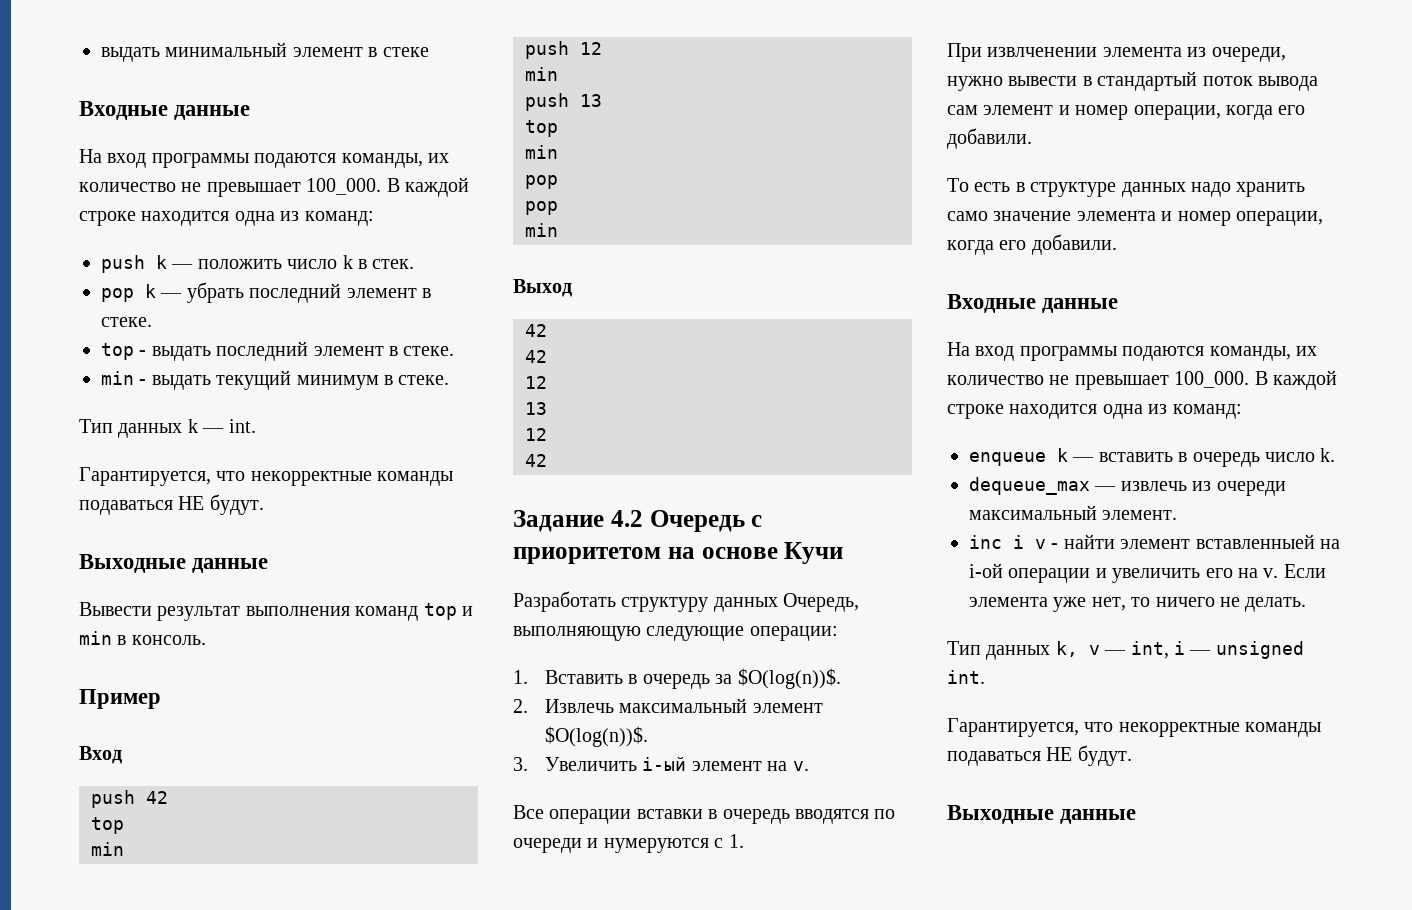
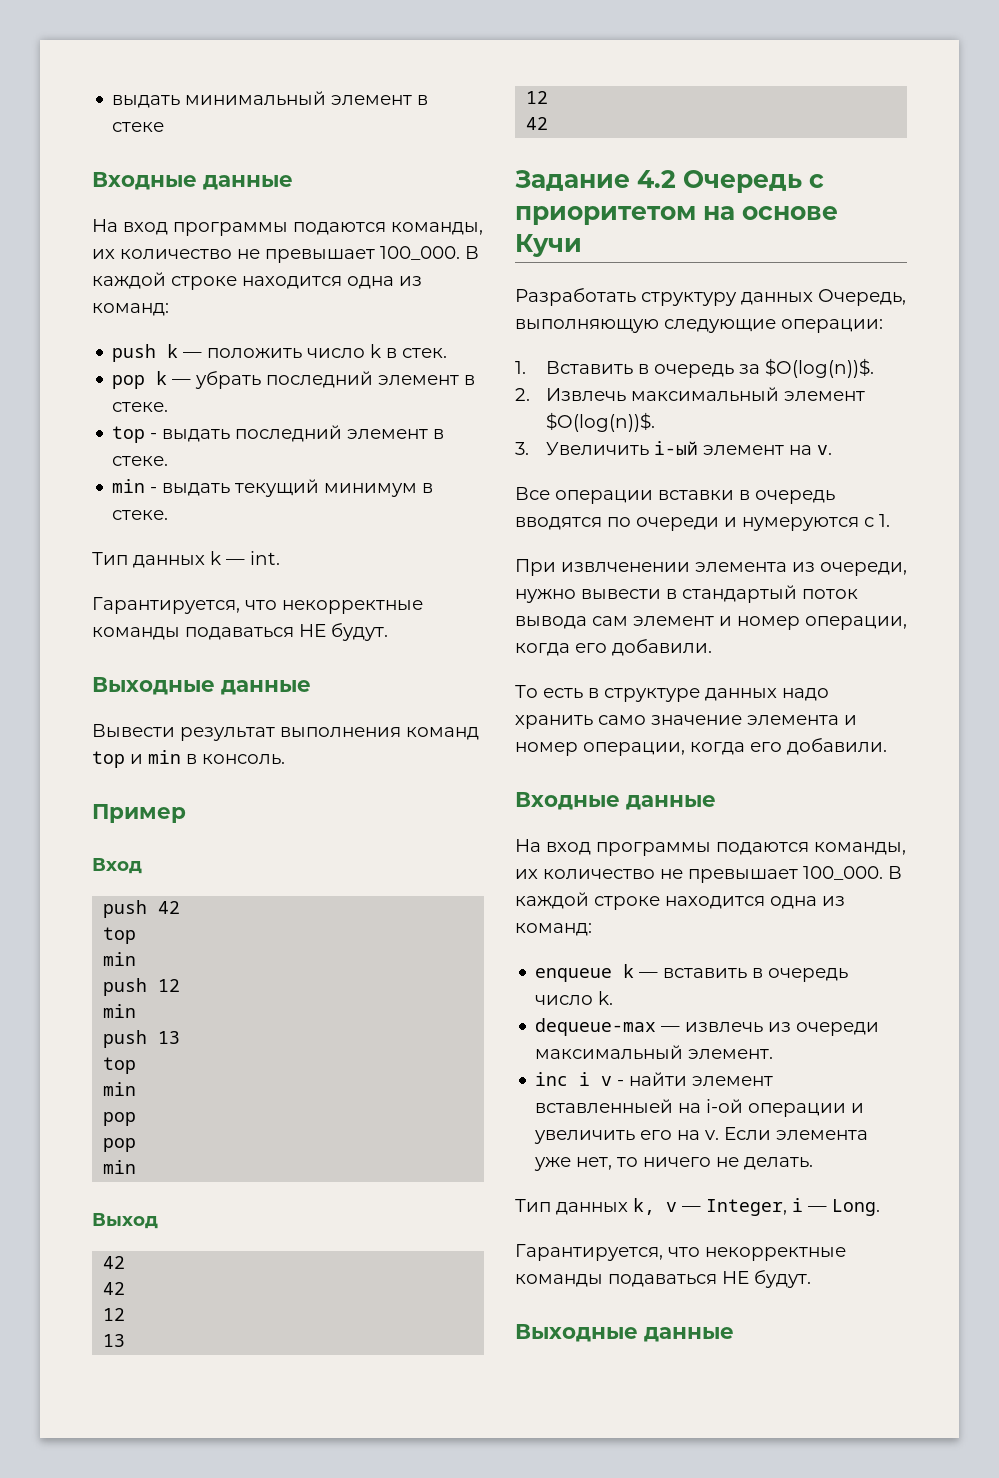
[969,477,1090,495] dequeue_max -> [535,1018,657,1036] dequeue-max
[1130,641,1169,659] int, -> [706,1199,787,1216] Integer,
[1215,641,1304,659] [947,670,985,684] unsigned int. -> [832,1199,880,1216] Long.

